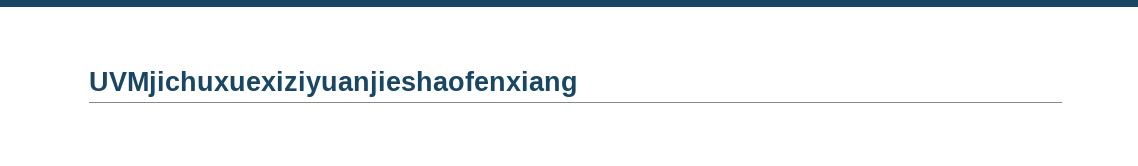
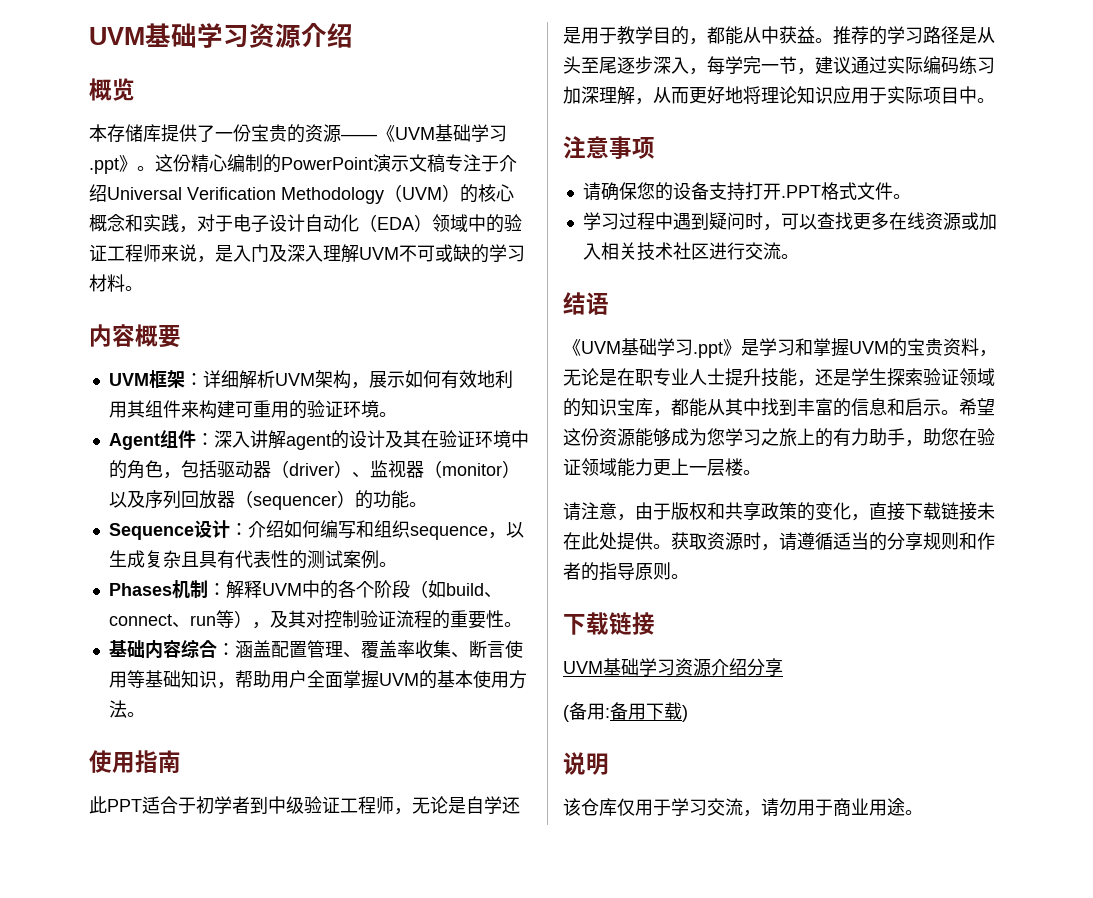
[89,71,578,97] UVMjichuxuexiziyuanjieshaofenxiang -> [89,23,353,48] [89,78,135,101] [89,124,507,143] [89,154,517,174] [89,184,514,204] [89,214,522,233] [89,244,525,263] [89,274,143,292] [89,324,181,348] [108,370,513,389] [108,400,397,419] [108,430,529,450] [108,460,520,479] [108,490,427,510] [108,520,524,540] [108,550,397,569] [108,580,502,599] [108,610,522,629] [108,639,523,659] [108,670,527,689] [108,700,145,718] [89,750,181,773] [89,796,520,815] [563,26,995,45] [563,56,995,75] [563,86,995,105] [563,136,655,159] [582,182,911,201] [582,212,997,231] [582,242,799,261] [563,292,609,315] [563,338,997,358] [563,368,995,387] [563,398,995,417] [563,428,995,447] [563,458,761,477] [563,502,995,521] [563,532,995,551] [563,562,689,581] [563,612,655,635] [563,658,783,677] [563,702,688,722] [563,752,609,775] [563,798,923,817] UVM基础学习资源介绍 // 概览 // 本存储库提供了一份宝贵的资源——《UVM基础学习.ppt》。这份精心编制的PowerPoint演示文稿专注于介绍Universal Verification Methodology（UVM）的核心概念和实践，对于电子设计自动化（EDA）领域中的验证工程师来说，是入门及深入理解UVM不可或缺的学习材料。 // 内容概要 // UVM框架：详细解析UVM架构，展示如何有效地利用其组件来构建可重用的验证环境。 // Agent组件：深入讲解agent的设计及其在验证环境中的角色，包括驱动器（driver）、监视器（monitor）以及序列回放器（sequencer）的功能。 // Sequence设计：介绍如何编写和组织sequence，以生成复杂且具有代表性的测试案例。 // Phases机制：解释UVM中的各个阶段（如build、connect、run等），及其对控制验证流程的重要性。 // 基础内容综合：涵盖配置管理、覆盖率收集、断言使用等基础知识，帮助用户全面掌握UVM的基本使用方法。 // 使用指南 // 此PPT适合于初学者到中级验证工程师，无论是自学还是用于教学目的，都能从中获益。推荐的学习路径是从头至尾逐步深入，每学完一节，建议通过实际编码练习加深理解，从而更好地将理论知识应用于实际项目中。 // 注意事项 // 请确保您的设备支持打开.PPT格式文件。 // 学习过程中遇到疑问时，可以查找更多在线资源或加入相关技术社区进行交流。 // 结语 // 《UVM基础学习.ppt》是学习和掌握UVM的宝贵资料，无论是在职专业人士提升技能，还是学生探索验证领域的知识宝库，都能从其中找到丰富的信息和启示。希望这份资源能够成为您学习之旅上的有力助手，助您在验证领域能力更上一层楼。 // 请注意，由于版权和共享政策的变化，直接下载链接未在此处提供。获取资源时，请遵循适当的分享规则和作者的指导原则。 // 下载链接 // UVM基础学习资源介绍分享 // (备用:备用下载) // 说明 // 该仓库仅用于学习交流，请勿用于商业用途。

